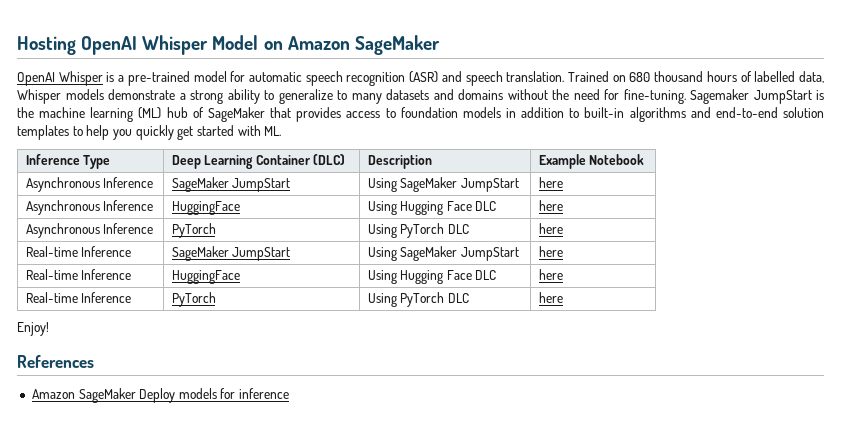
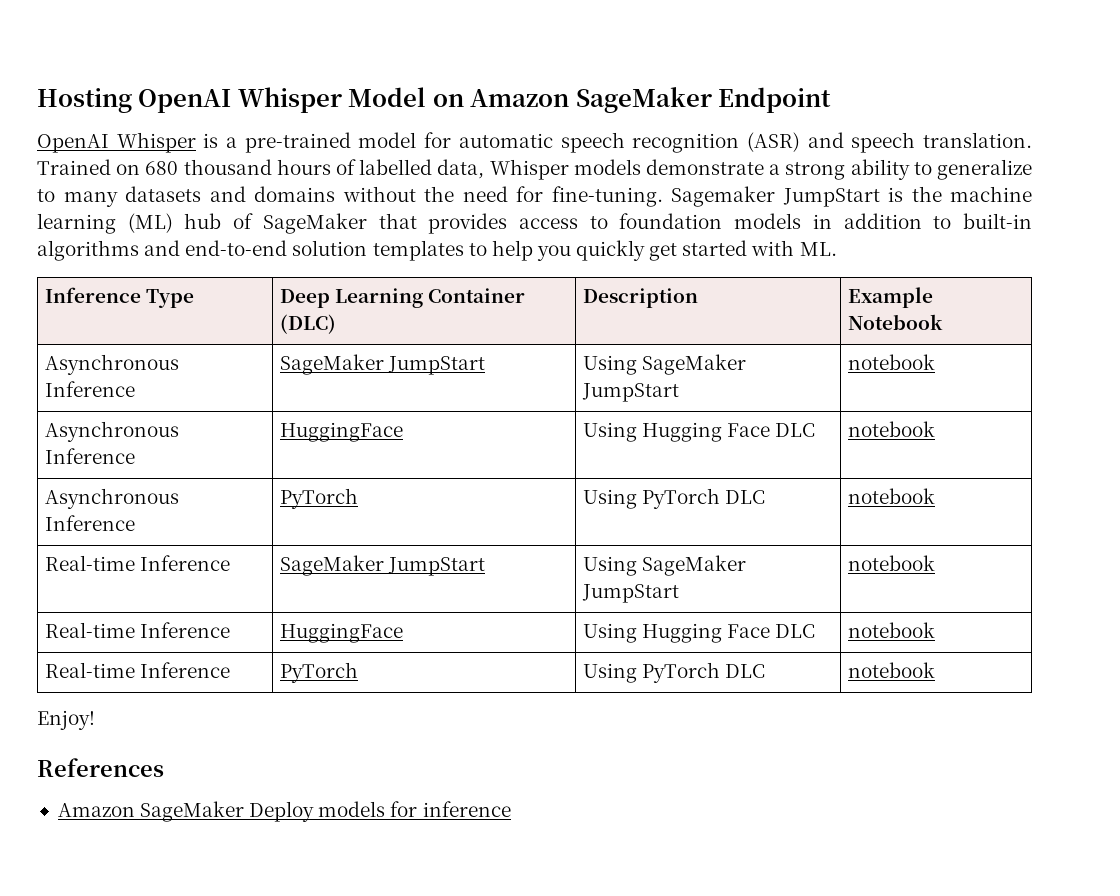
(440, 45) none -> [718,87,832,113] Endpoint
[538,177,563,188] here -> [847,354,935,370] notebook
[538,200,563,211] here -> [847,421,935,437] notebook
[538,223,563,234] here -> [847,488,935,504] notebook
[538,246,563,257] here -> [847,555,935,571] notebook
[538,269,563,280] here -> [847,622,935,638] notebook
[538,292,563,303] here -> [847,662,935,678] notebook

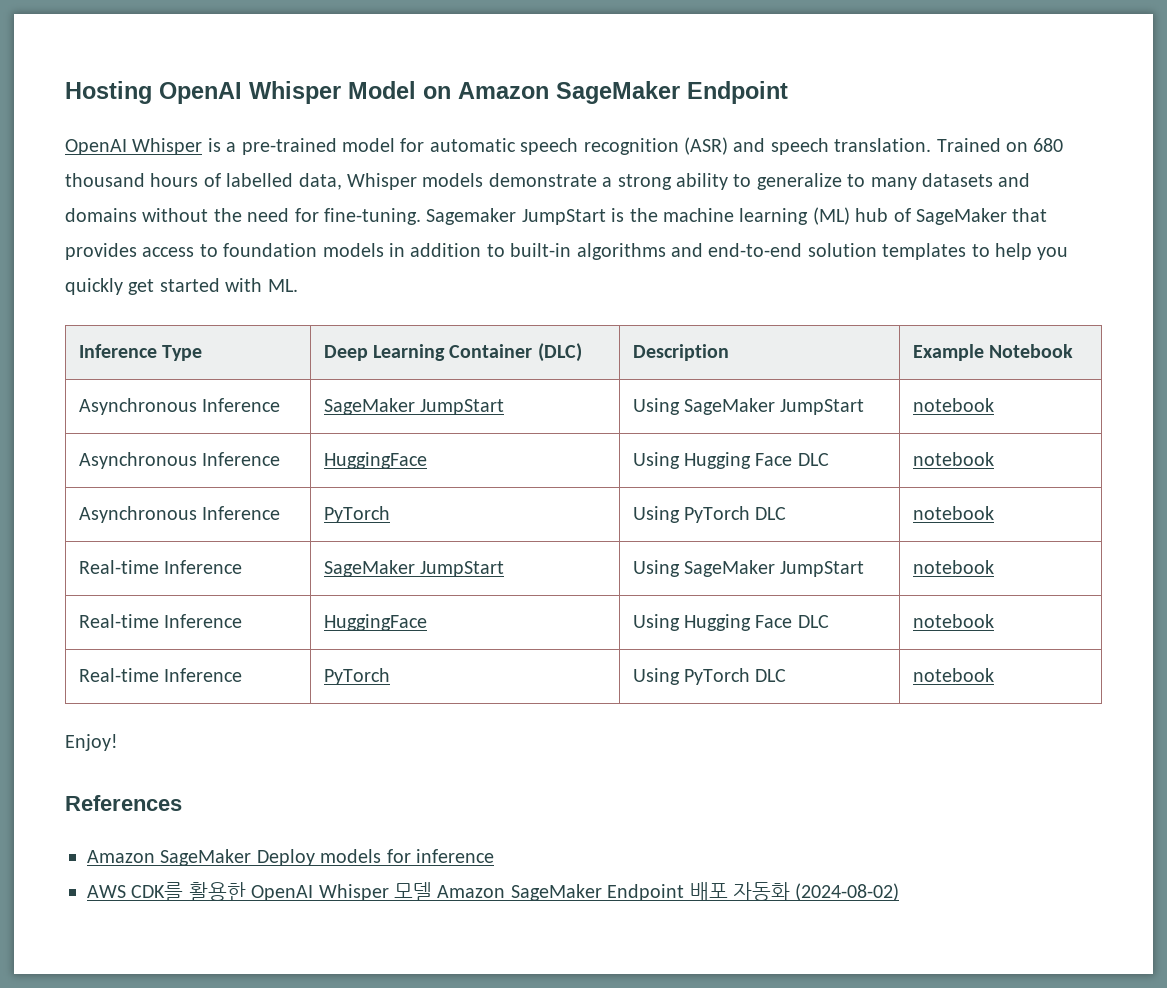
(511, 809) none -> [87,882,900,901] // AWS CDK를 활용한 OpenAI Whisper 모델 Amazon SageMaker Endpoint 배포 자동화 (2024-08-02)

